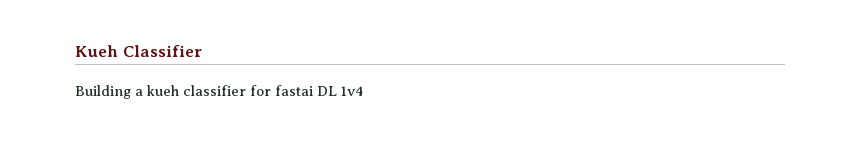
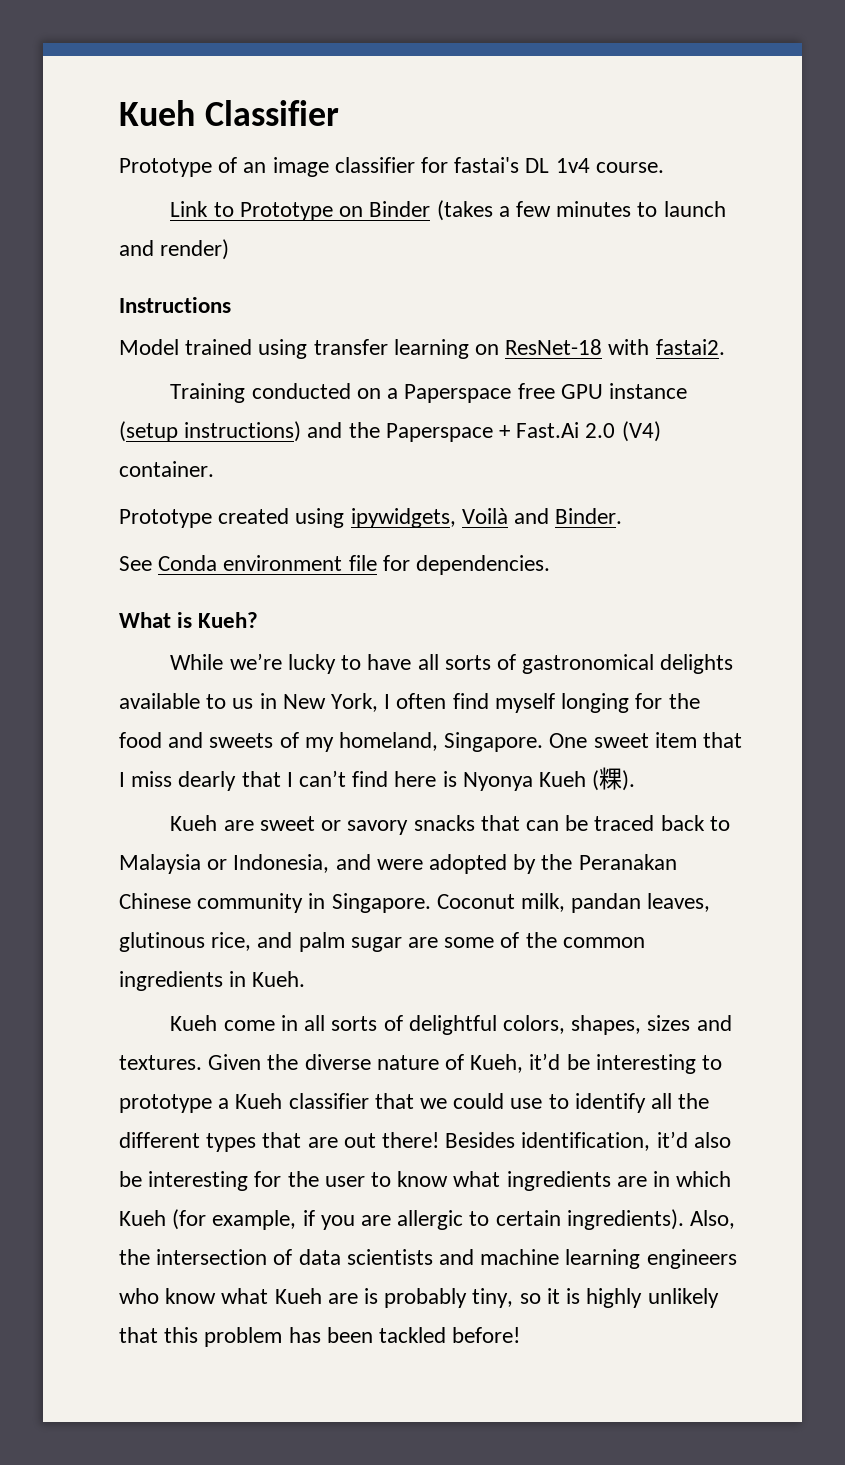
[75,85,179,99] Building a kueh -> [119,157,329,177] Prototype of an image
[275,85,313,96] fastai -> [454,157,520,173] fastai's
(364, 91) none -> [595,162,664,173] [170,200,726,221] [119,239,230,260] [119,297,231,313] [119,339,725,359] [170,383,687,403] [119,421,661,442] [119,461,214,477] [119,508,623,528] [119,555,551,575] [119,612,259,628] [170,653,734,674] [119,693,700,713] [119,732,743,752] [119,767,636,791] [170,815,730,835] [119,854,677,874] [119,893,711,913] [119,932,645,952] [119,971,306,991] [170,1015,732,1035] [119,1053,723,1074] [119,1093,710,1113] [119,1131,731,1152] [119,1171,732,1191] [119,1209,736,1230] [119,1249,737,1269] [119,1288,719,1308] [119,1327,521,1347] course. // Link to Prototype on Binder (takes a few minutes to launch and render) // Instructions // Model trained using transfer learning on ResNet-18 with fastai2. // Training conducted on a Paperspace free GPU instance (setup instructions) and the Paperspace + Fast.Ai 2.0 (V4) container. // Prototype created using ipywidgets, Voilà and Binder. // See Conda environment file for dependencies. // What is Kueh? // While we’re lucky to have all sorts of gastronomical delights available to us in New York, I often find myself longing for the food and sweets of my homeland, Singapore. One sweet item that I miss dearly that I can’t find here is Nyonya Kueh (粿). // Kueh are sweet or savory snacks that can be traced back to Malaysia or Indonesia, and were adopted by the Peranakan Chinese community in Singapore. Coconut milk, pandan leaves, glutinous rice, and palm sugar are some of the common ingredients in Kueh. // Kueh come in all sorts of delightful colors, shapes, sizes and textures. Given the diverse nature of Kueh, it’d be interesting to prototype a Kueh classifier that we could use to identify all the different types that are out there! Besides identification, it’d also be interesting for the user to know what ingredients are in which Kueh (for example, if you are allergic to certain ingredients). Also, the intersection of data scientists and machine learning engineers who know what Kueh are is probably tiny, so it is highly unlikely that this problem has been tackled before!

